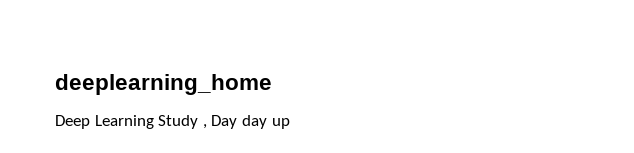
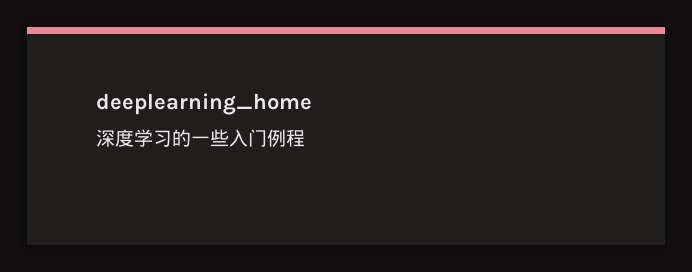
[55,115,290,129] Deep Learning Study , Day day up -> [96,129,305,147] 深度学习的一些入门例程

